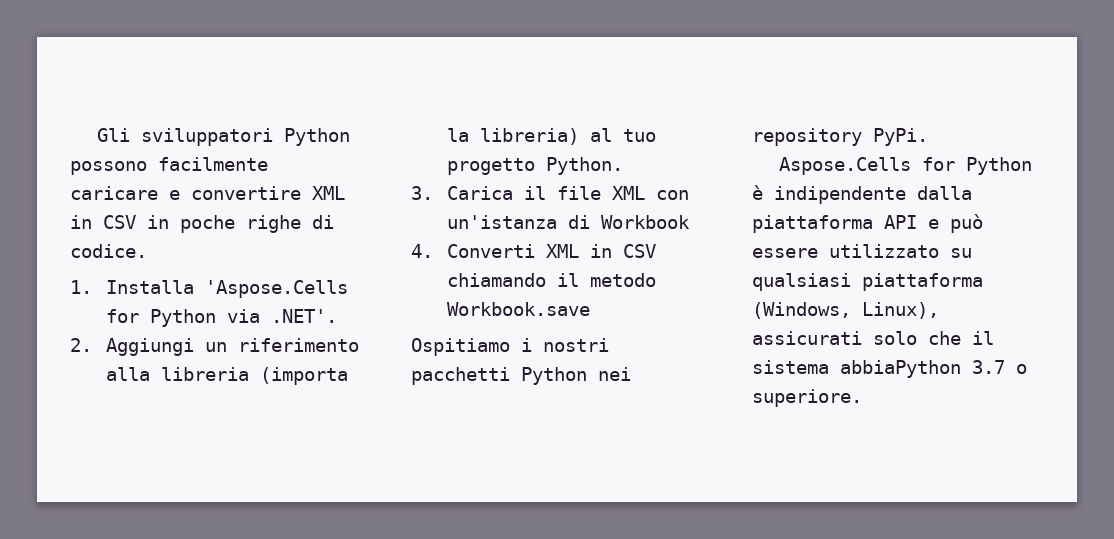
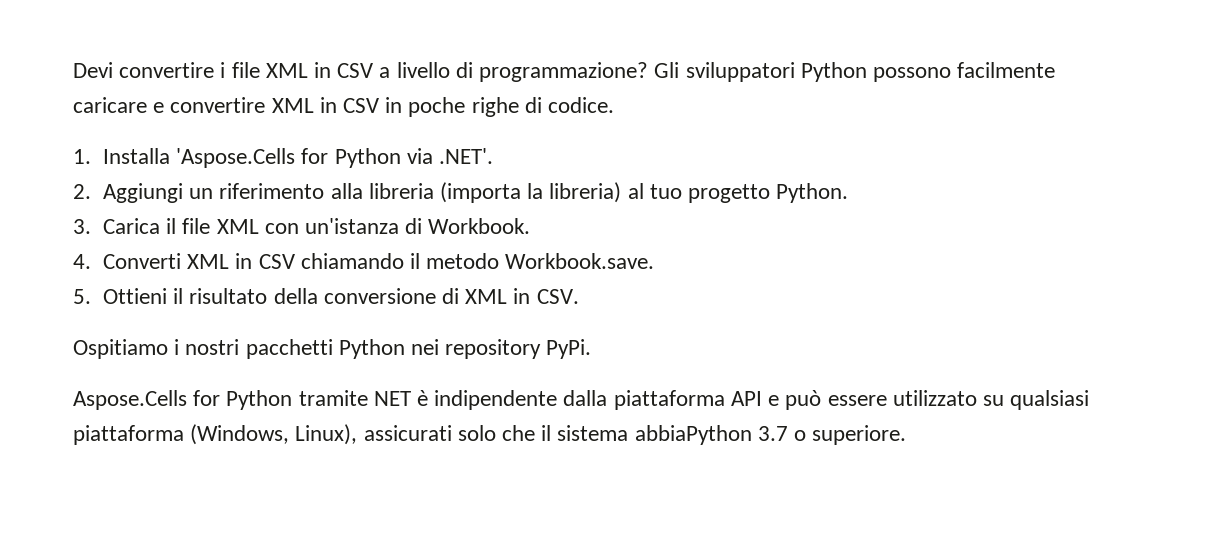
(96, 135) none -> [73,62,649,82] Devi convertire i file XML in CSV a livello di programmazione?
[600,215,690,229] Workbook -> [428,218,531,234] Workbook.
[446,302,590,316] Workbook.save -> [505,253,655,269] [73,288,579,304] Workbook.save. // 5. Ottieni il risultato della conversione di XML in CSV.
(1032, 166) none -> [298,390,411,406] tramite NET

